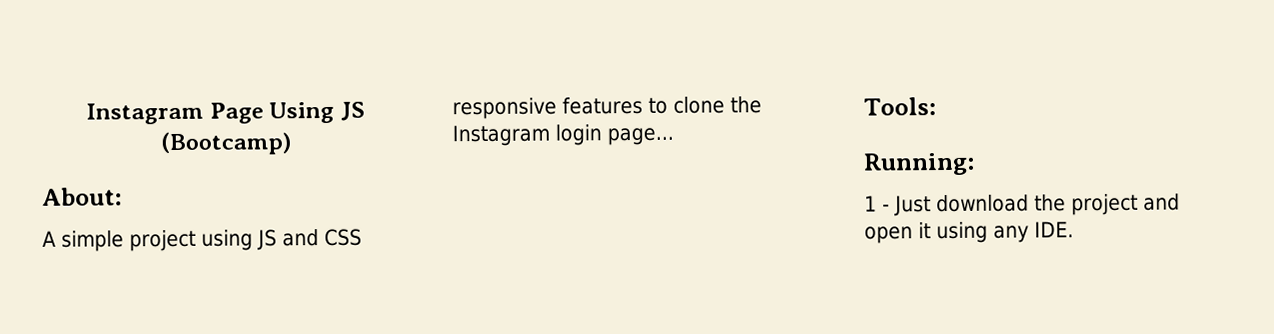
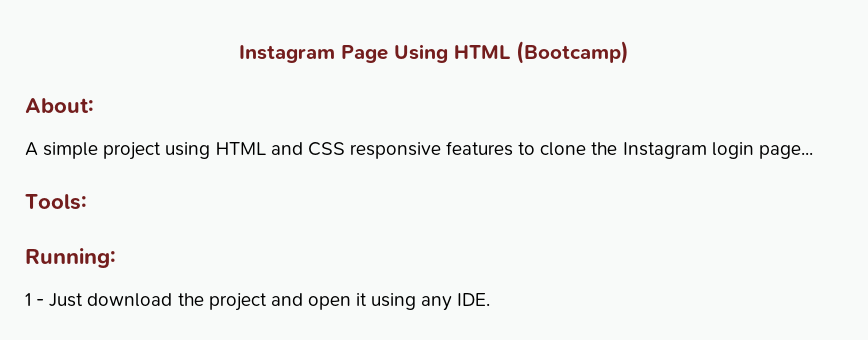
[339,101,365,121] JS -> [454,45,510,59] HTML
[257,229,277,251] JS -> [215,142,266,155] HTML

